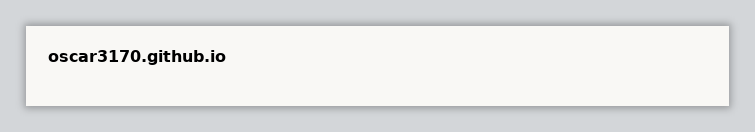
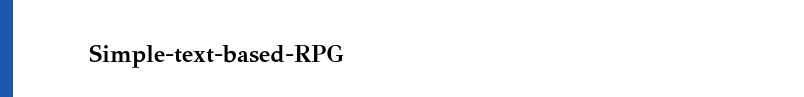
[48,50,226,65] oscar3170.github.io -> [89,44,344,68] Simple-text-based-RPG

